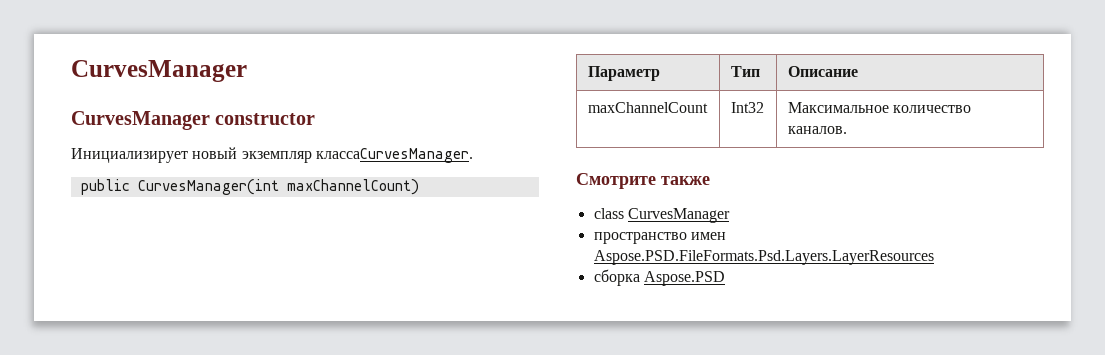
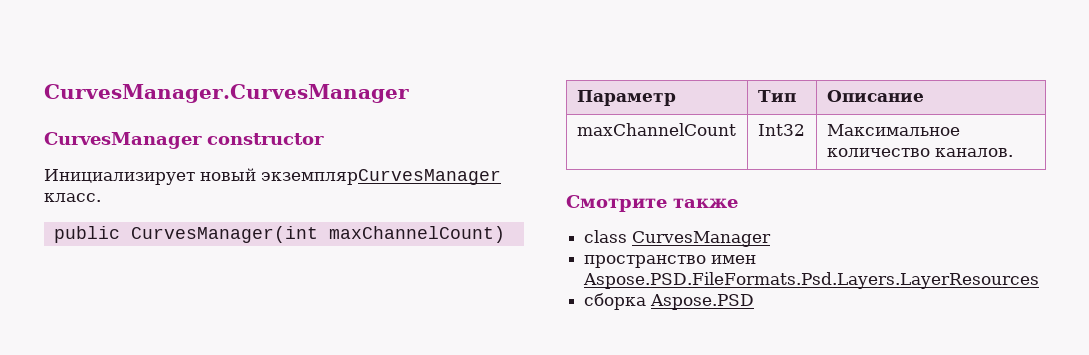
[71,60,247,82] CurvesManager -> [44,84,409,103] CurvesManager.CurvesManager
[241,148,473,163] экземпляр классаCurvesManager. -> [261,169,501,185] [44,193,101,202] экземплярCurvesManager класс.

